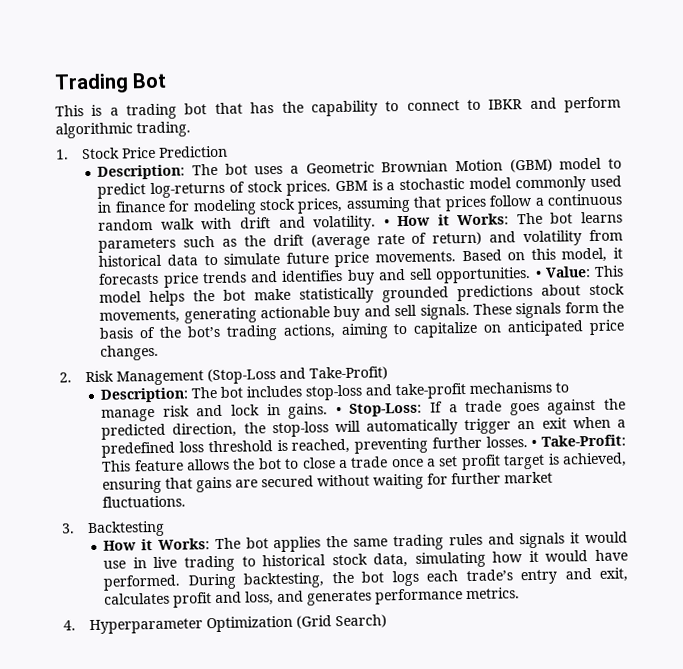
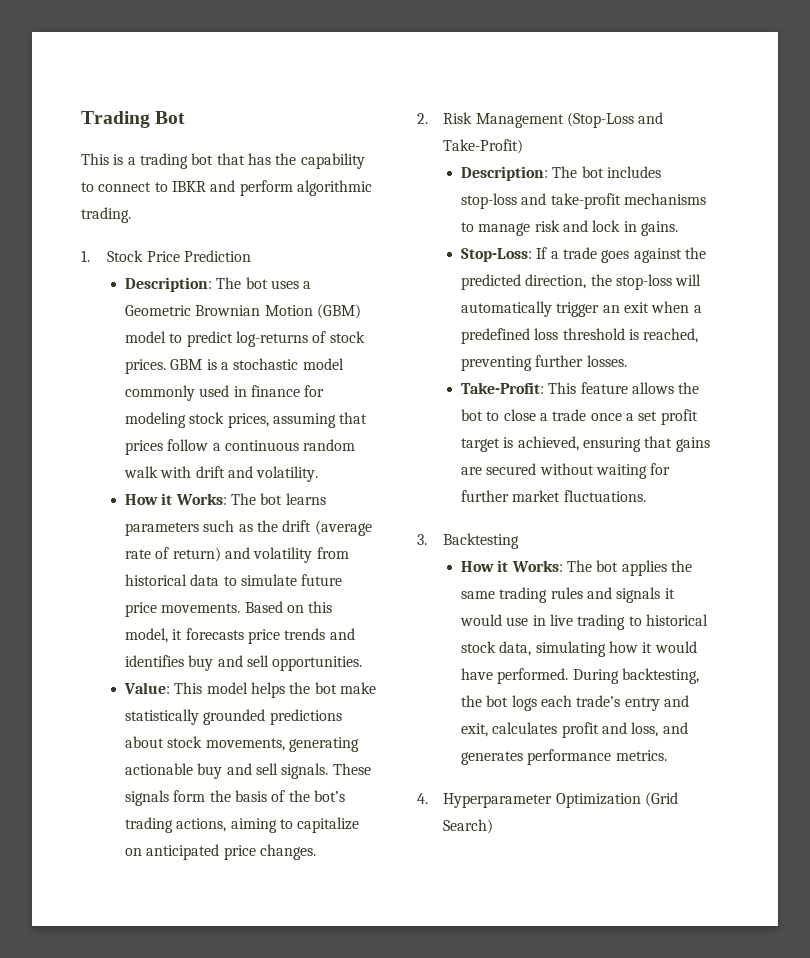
[383,219,390,227] • -> (319, 474) //
[535,270,542,278] • -> (363, 663) //
[335,407,342,415] • -> (678, 228) //
[531,439,538,447] • -> (627, 361) //

